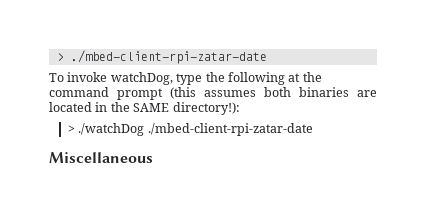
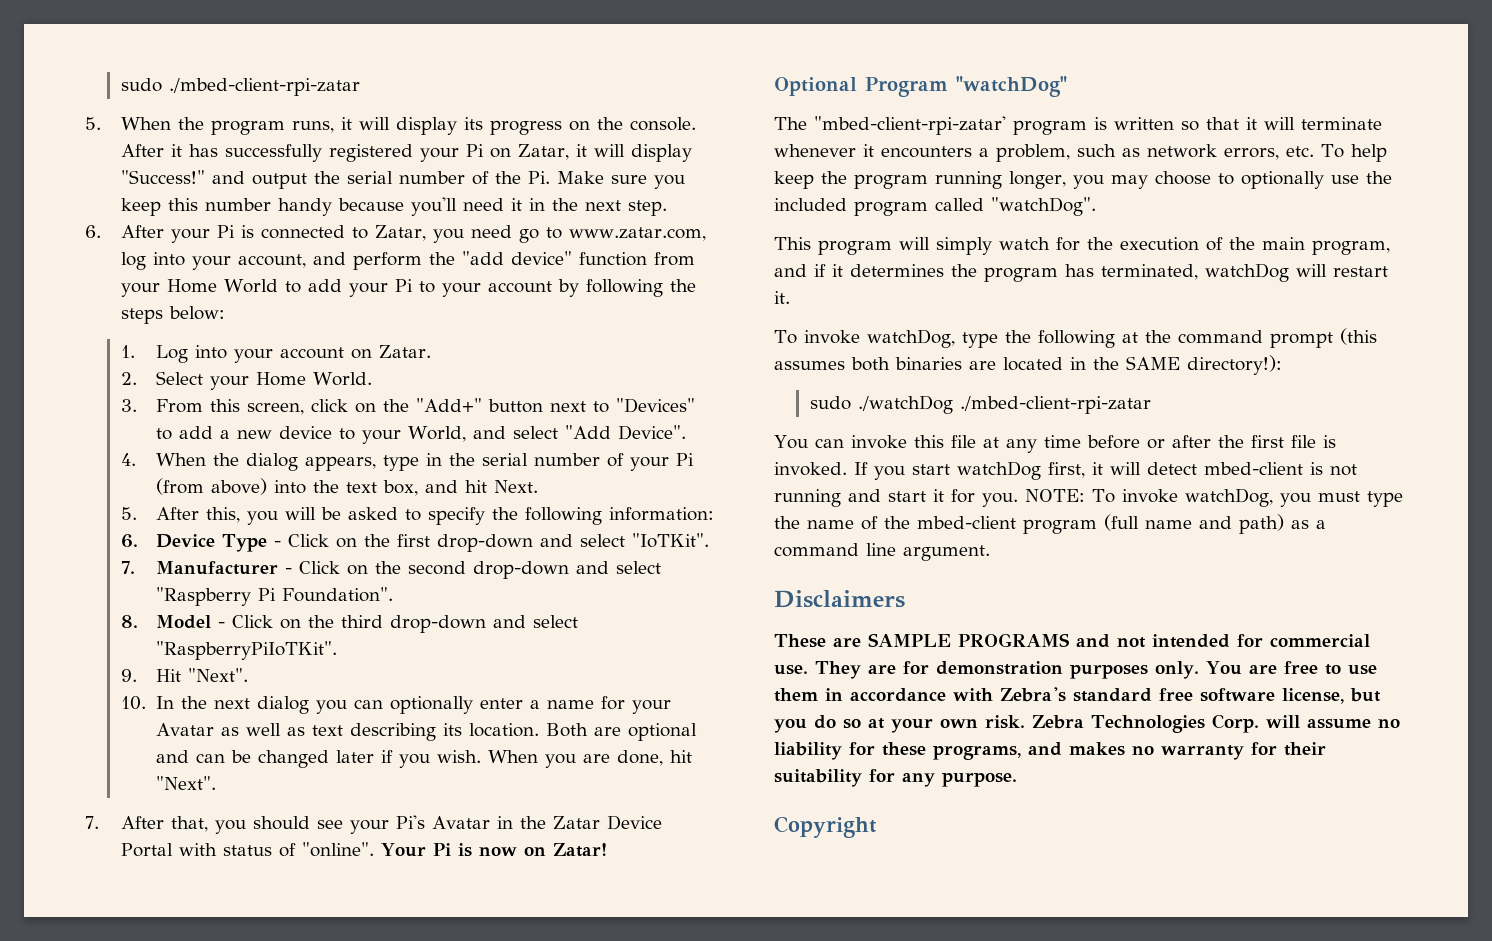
[56,50,267,64] > ./mbed-client-rpi-zatar-date -> [120,78,360,96] [85,117,696,135] [120,144,692,162] [120,170,685,189] [120,197,667,216] [85,225,706,243] [120,251,695,270] [120,279,696,297] [120,306,225,324] [120,345,432,363] [120,371,373,390] [120,398,696,415] [156,425,687,444] [120,453,695,471] [156,478,539,496] [120,507,715,525] [120,533,710,552] [120,561,662,579] [156,587,394,606] [120,615,579,633] [156,641,338,660] [120,668,249,682] [120,696,672,714] [156,723,698,741] [156,750,693,768] [156,776,217,790] [85,815,662,834] [120,842,607,857] [774,76,1067,97] [774,116,1382,135] [774,144,1387,162] [774,171,1392,189] [774,197,1096,216] [774,237,1390,255] [774,263,1388,282] [774,291,790,304] sudo ./mbed-client-rpi-zatar // 5. When the program runs, it will display its progress on the console. After it has successfully registered your Pi on Zatar, it will display "Success!" and output the serial number of the Pi. Make sure you keep this number handy because you'll need it in the next step. // 6. After your Pi is connected to Zatar, you need go to www.zatar.com, log into your account, and perform the "add device" function from your Home World to add your Pi to your account by following the steps below: // 1. Log into your account on Zatar. // 2. Select your Home World. // 3. From this screen, click on the "Add+" button next to "Devices" to add a new device to your World, and select "Add Device". // 4. When the dialog appears, type in the serial number of your Pi (from above) into the text box, and hit Next. // 5. After this, you will be asked to specify the following information: // 6. Device Type - Click on the first drop-down and select "IoTKit". // 7. Manufacturer - Click on the second drop-down and select "Raspberry Pi Foundation". // 8. Model - Click on the third drop-down and select "RaspberryPiIoTKit". // 9. Hit "Next". // 10. In the next dialog you can optionally enter a name for your Avatar as well as text describing its location. Both are optional and can be changed later if you wish. When you are done, hit "Next". // 7. After that, you should see your Pi's Avatar in the Zatar Device Portal with status of "online". Your Pi is now on Zatar! // Optional Program "watchDog" // The "mbed-client-rpi-zatar' program is written so that it will terminate whenever it encounters a problem, such as network errors, etc. To help keep the program running longer, you may choose to optionally use the included program called "watchDog". // This program will simply watch for the execution of the main program, and if it determines the program has terminated, watchDog will restart it.
[68,123,313,136] [49,152,153,163] > ./watchDog ./mbed-client-rpi-zatar-date // Miscellaneous -> [809,395,1151,414] [774,435,1336,453] [774,461,1357,480] [774,488,1403,507] [774,514,1326,534] [774,543,990,561] [774,590,905,608] [774,633,1370,648] [774,661,1377,679] [774,687,1381,704] [774,714,1400,733] [774,742,1326,760] [774,769,1017,787] [774,816,877,838] sudo ./watchDog ./mbed-client-rpi-zatar // You can invoke this file at any time before or after the first file is invoked. If you start watchDog first, it will detect mbed-client is not running and start it for you. NOTE: To invoke watchDog, you must type the name of the mbed-client program (full name and path) as a command line argument. // Disclaimers // These are SAMPLE PROGRAMS and not intended for commercial use. They are for demonstration purposes only. You are free to use them in accordance with Zebra's standard free software license, but you do so at your own risk. Zebra Technologies Corp. will assume no liability for these programs, and makes no warranty for their suitability for any purpose. // Copyright

